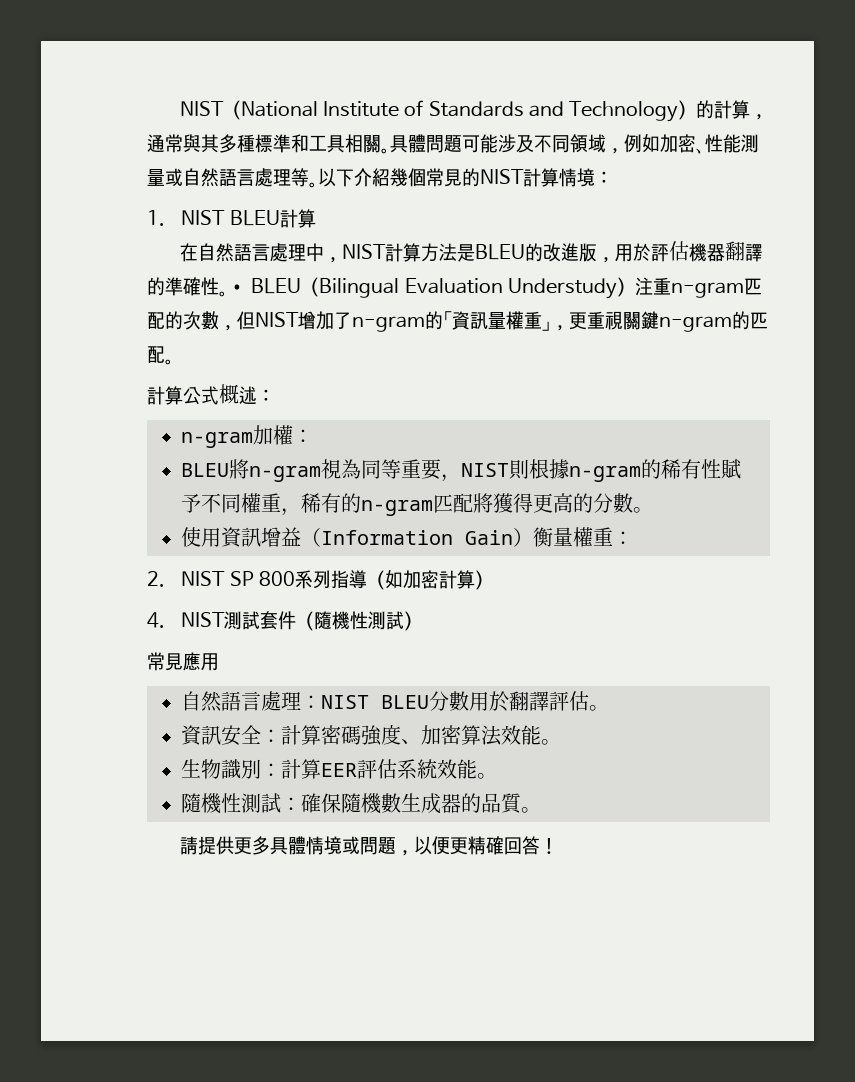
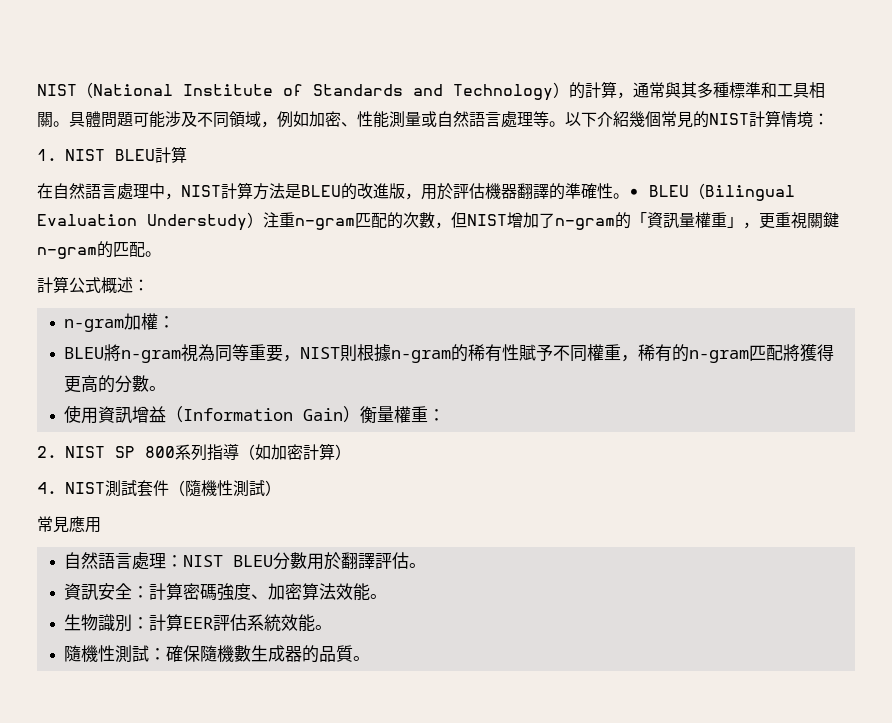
[179,836,558,856] // 請提供更多具體情境或問題，以便更精確回答！ -> (371, 658) none

